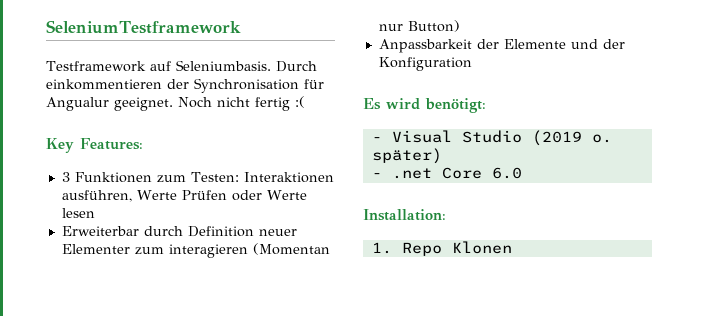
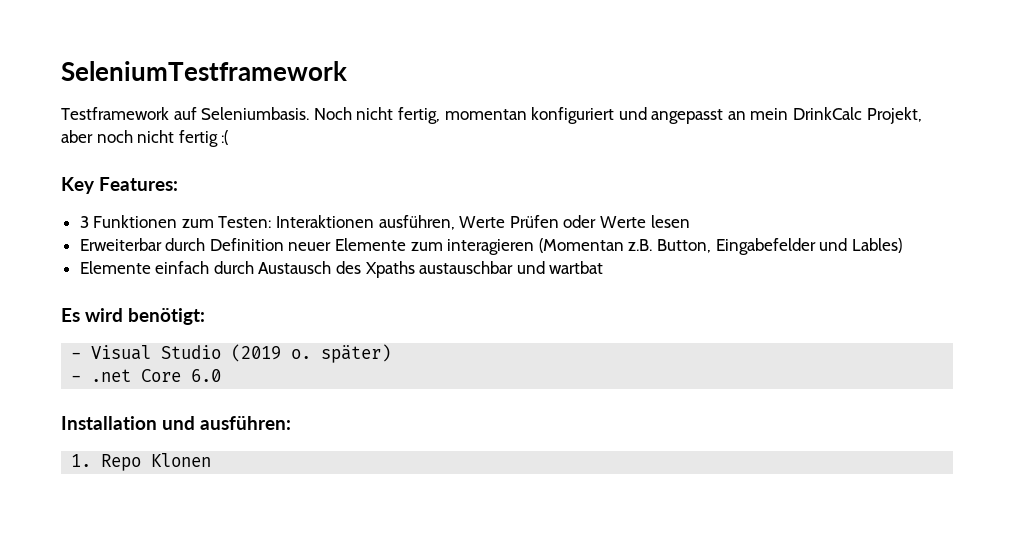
[275,61,317,72] [46,78,324,93] [46,97,212,111] Durch einkommentieren der Synchronisation für Angualur geeignet. Noch -> [313,107,922,124] [61,130,133,143] Noch nicht fertig, momentan konfiguriert und angepasst an mein DrinkCalc Projekt, aber noch
[61,244,130,254] Elementer -> [335,238,407,251] Elemente
[378,20,460,32] [378,39,625,53] [378,57,472,71] nur Button) // Anpassbarkeit der Elemente und der Konfiguration -> [628,238,902,255] [79,261,604,278] z.B. Button, Eingabefelder und Lables) // Elemente einfach durch Austausch des Xpaths austauschbar und wartbat
[363,209,446,221] Installation: -> [61,416,292,430] Installation und ausführen:

